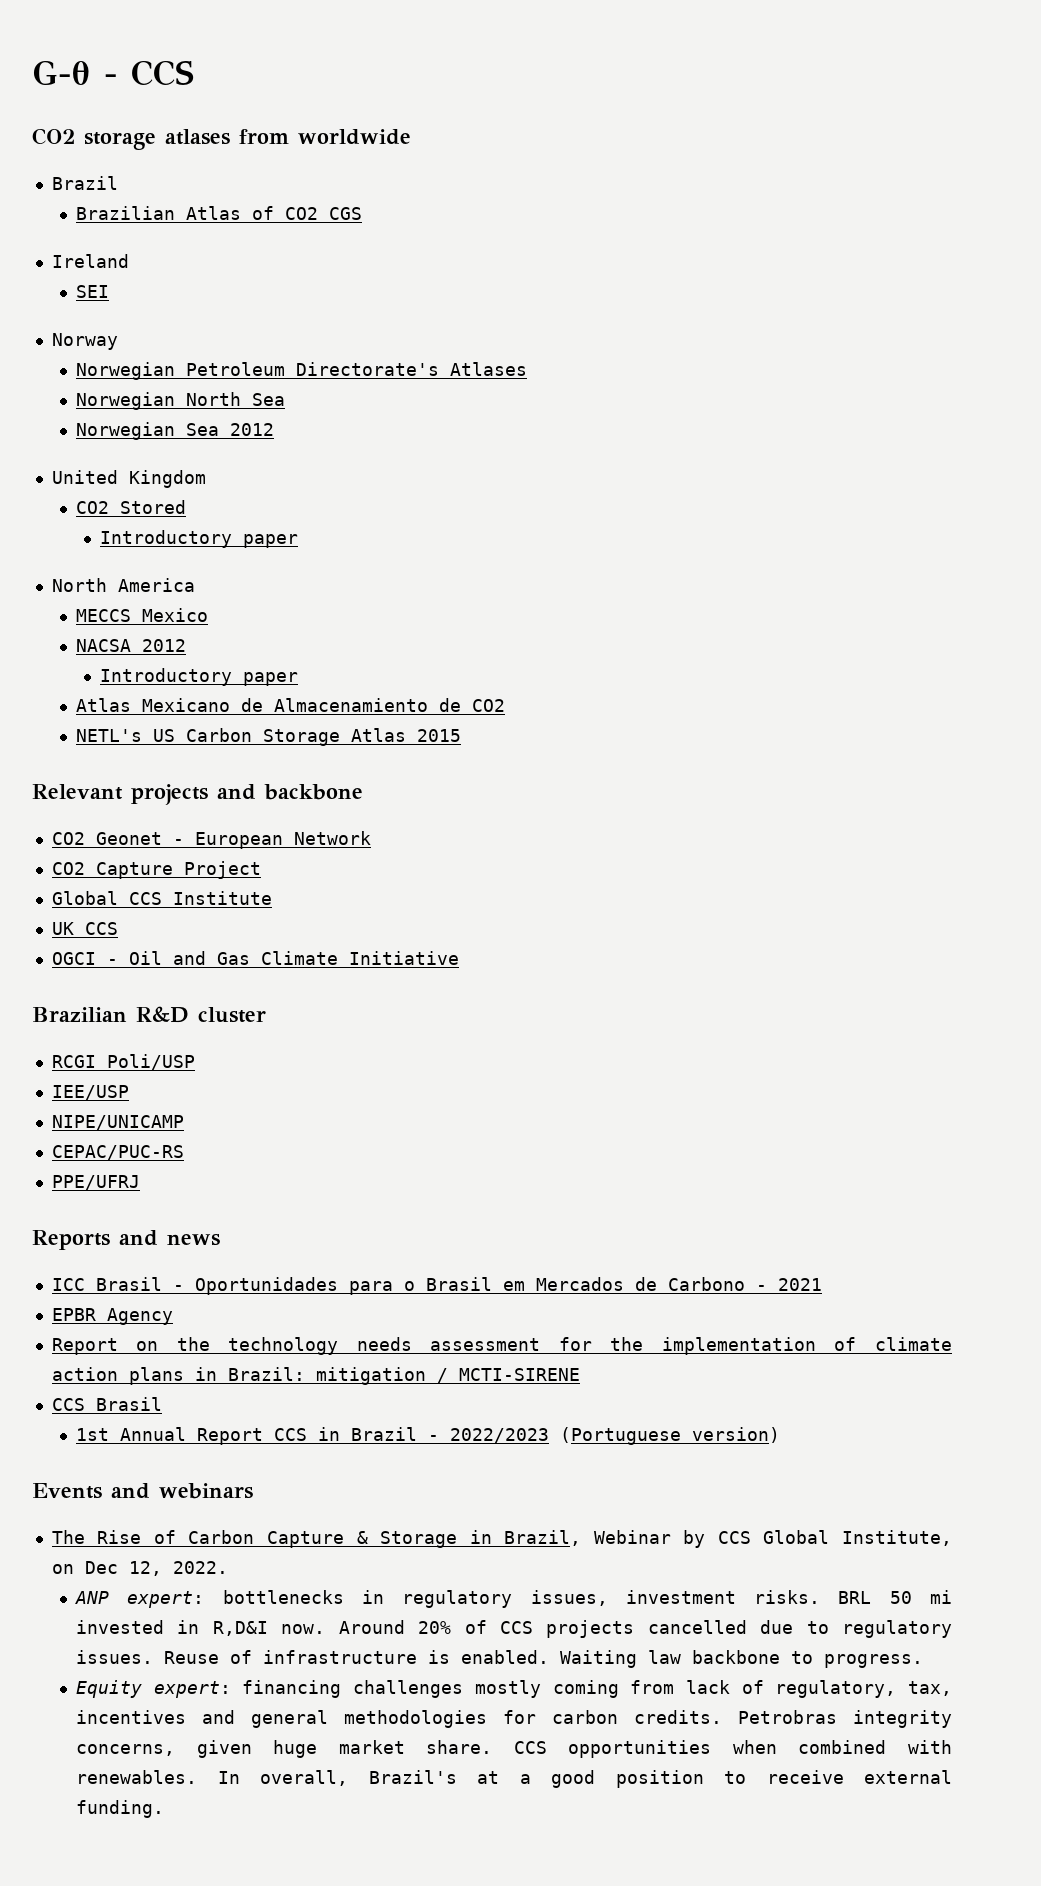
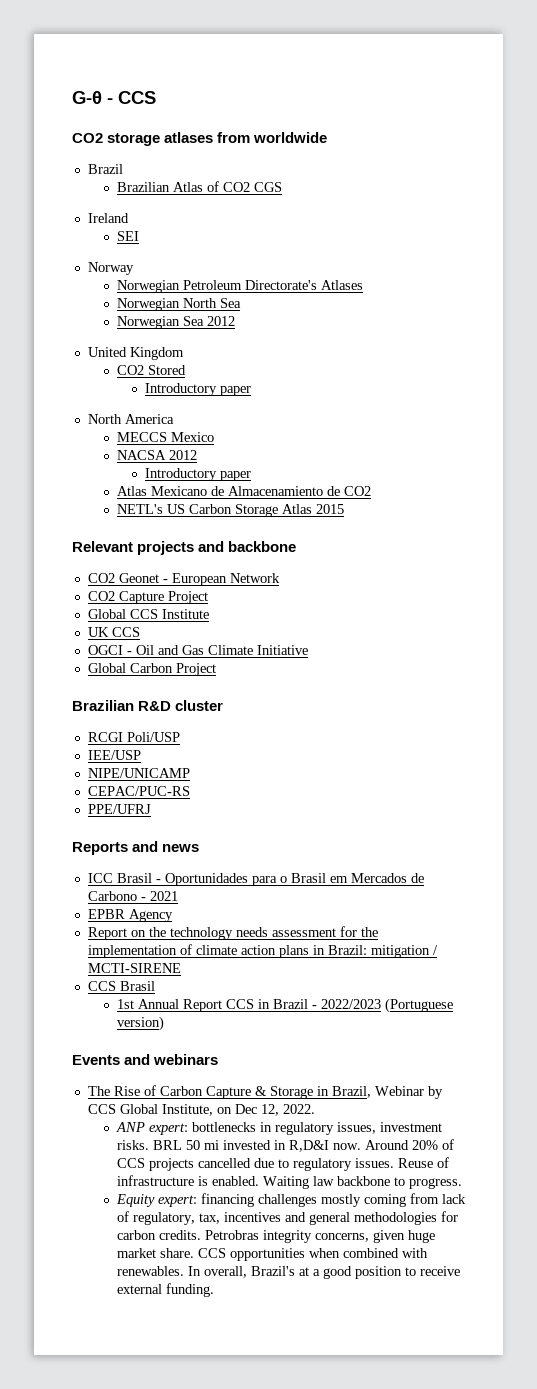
(459, 958) none -> [87,663,216,676] // Global Carbon Project

